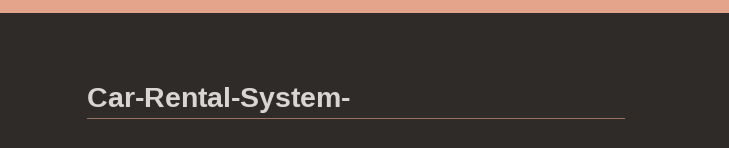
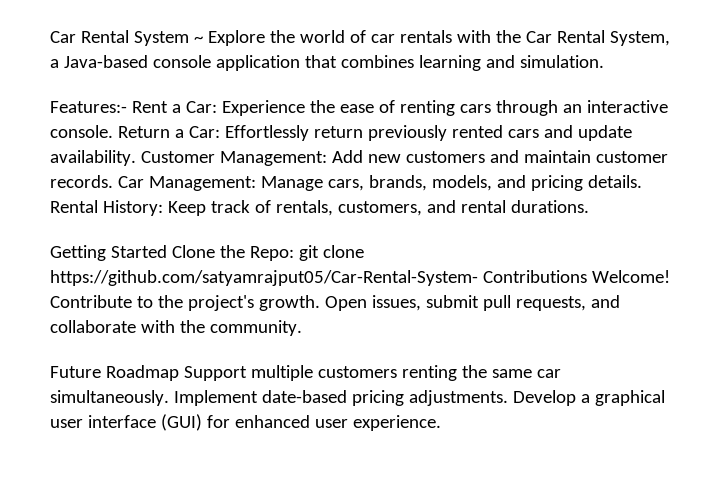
[87,87,350,113] Car-Rental-System- -> [50,30,670,46] [50,55,604,71] [50,100,668,116] [50,125,632,141] [50,150,668,166] [50,175,642,191] [50,200,589,216] [50,245,364,261] [50,270,670,286] [50,295,620,311] [50,320,302,336] [50,365,561,381] [50,390,665,406] [50,414,441,431] Car Rental System ~ Explore the world of car rentals with the Car Rental System, a Java-based console application that combines learning and simulation. // Features:- Rent a Car: Experience the ease of renting cars through an interactive console. Return a Car: Effortlessly return previously rented cars and update availability. Customer Management: Add new customers and maintain customer records. Car Management: Manage cars, brands, models, and pricing details. Rental History: Keep track of rentals, customers, and rental durations. // Getting Started Clone the Repo: git clone https://github.com/satyamrajput05/Car-Rental-System- Contributions Welcome! Contribute to the project's growth. Open issues, submit pull requests, and collaborate with the community. // Future Roadmap Support multiple customers renting the same car simultaneously. Implement date-based pricing adjustments. Develop a graphical user interface (GUI) for enhanced user experience.

